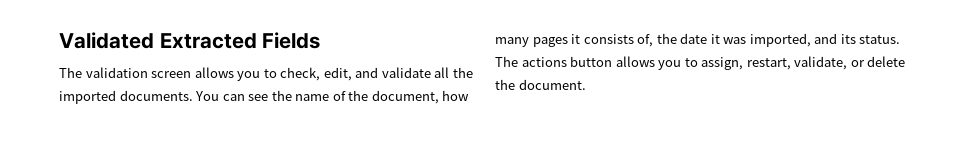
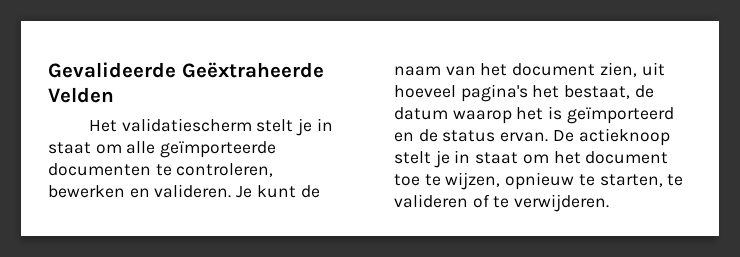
[59,32,321,49] [59,67,473,81] [59,90,470,104] [495,33,901,47] [495,56,906,70] [495,79,586,90] Validated Extracted Fields // The validation screen allows you to check, edit, and validate all the imported documents. You can see the name of the document, how many pages it consists of, the date it was imported, and its status. The actions button allows you to assign, restart, validate, or delete the document. -> [48,62,324,78] [48,87,114,103] [89,118,333,136] [48,141,277,158] [48,163,274,177] [48,184,320,198] [394,62,665,77] [394,84,654,102] [394,106,674,124] [394,128,670,146] [394,150,669,168] [394,172,684,190] [394,194,610,212] Gevalideerde Geëxtraheerde Velden // Het validatiescherm stelt je in staat om alle geïmporteerde documenten te controleren, bewerken en valideren. Je kunt de naam van het document zien, uit hoeveel pagina's het bestaat, de datum waarop het is geïmporteerd en de status ervan. De actieknoop stelt je in staat om het document toe te wijzen, opnieuw te starten, te valideren of te verwijderen.

